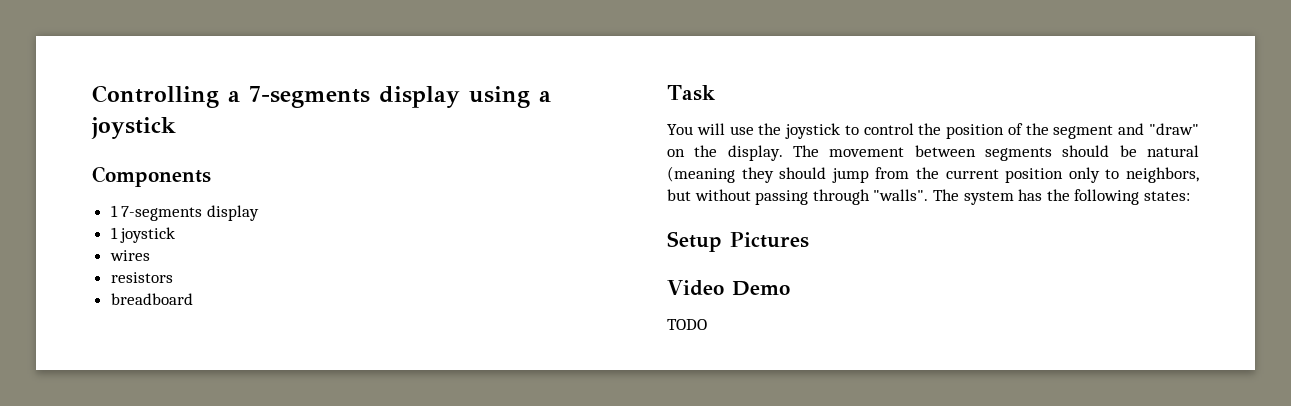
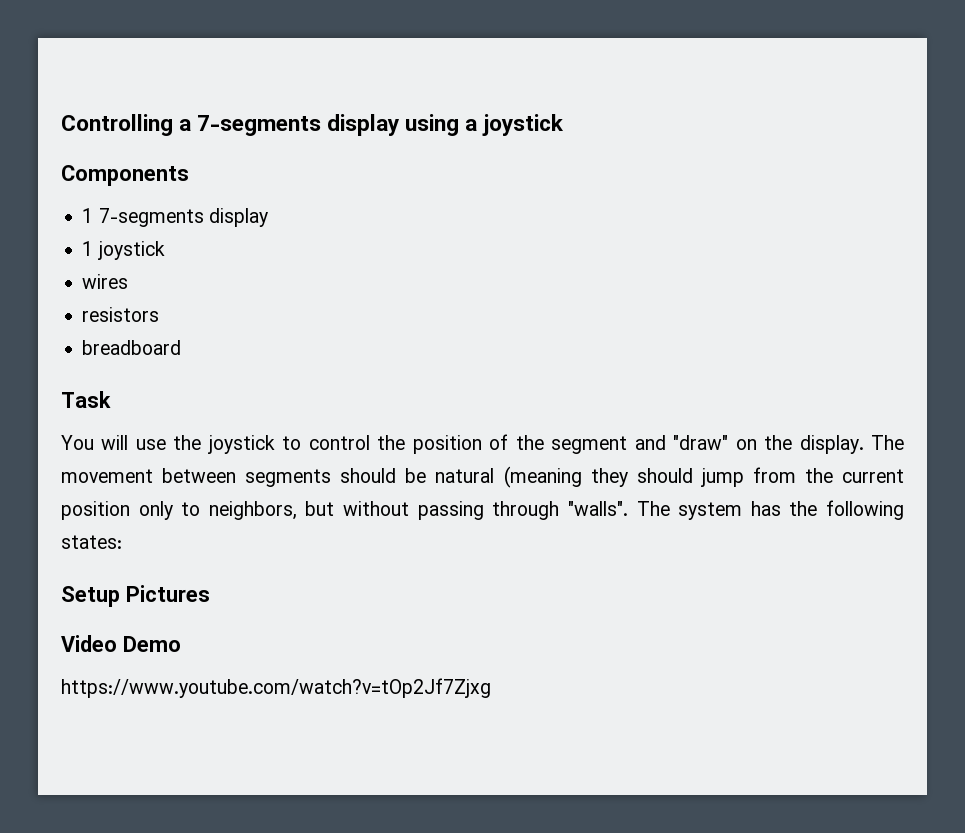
[667,319,707,330] TODO -> [61,678,491,698] https://www.youtube.com/watch?v=tOp2Jf7Zjxg

